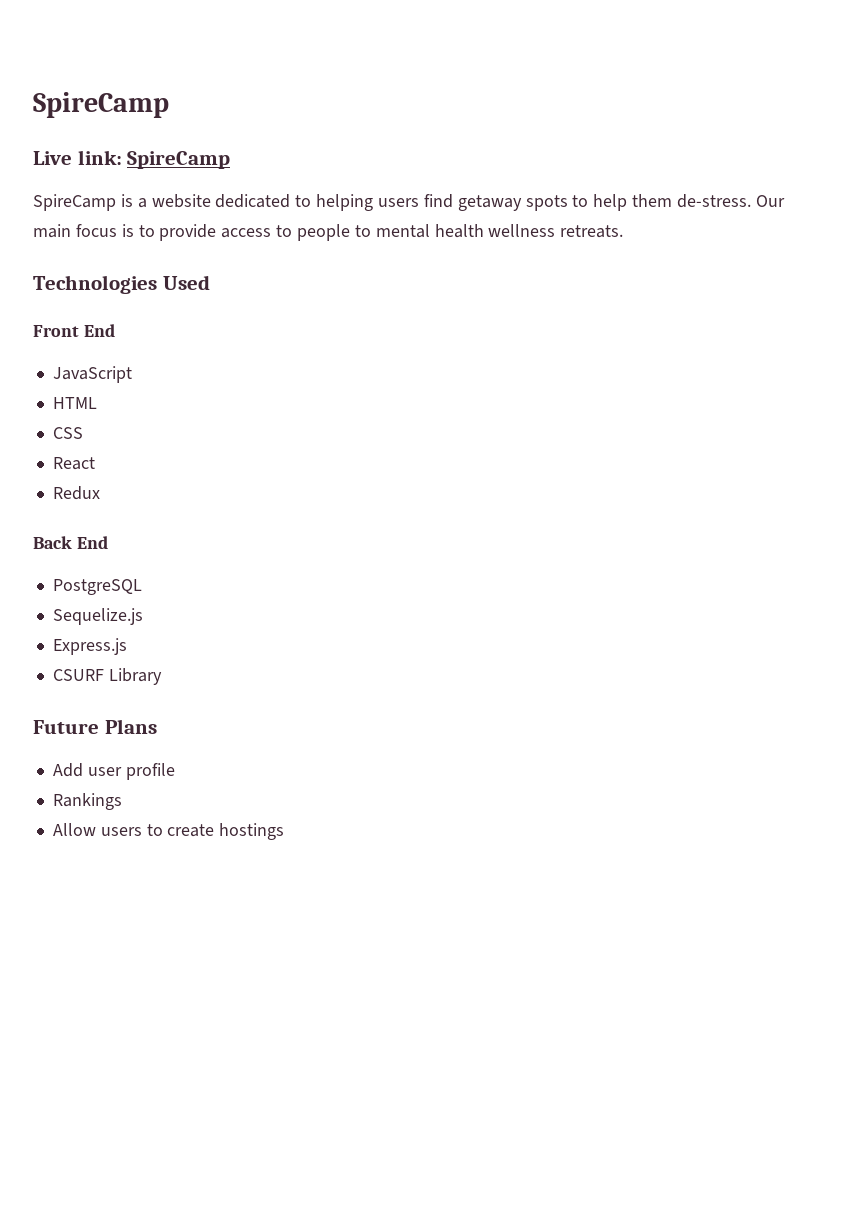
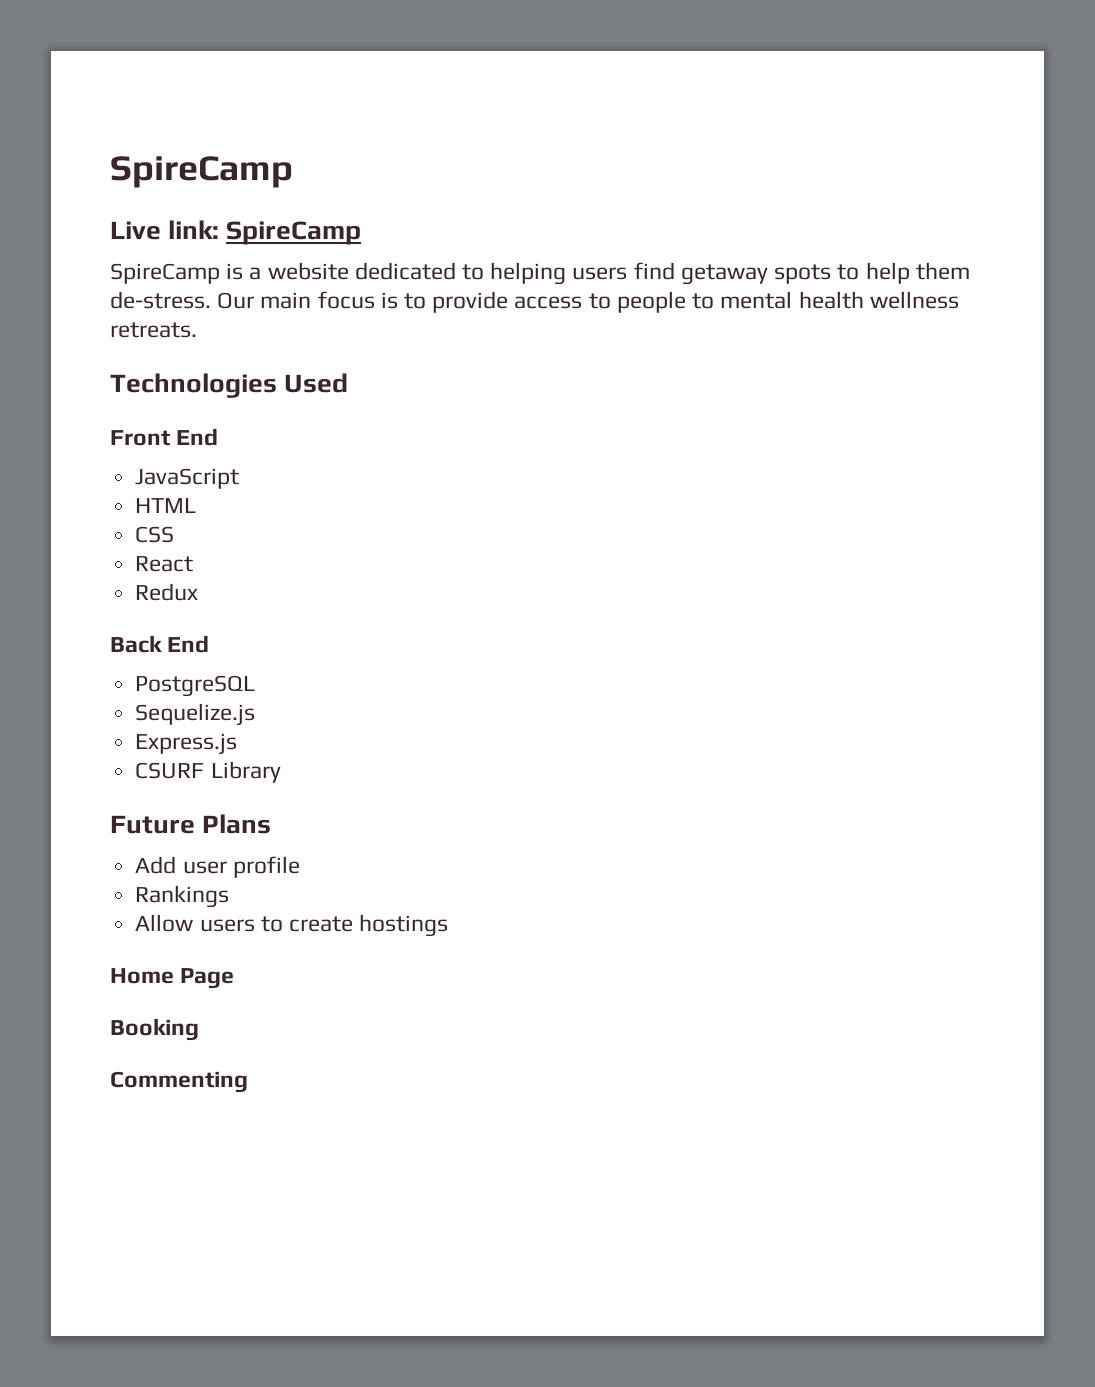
(285, 831) none -> [110,968,235,989] [110,1018,199,1041] [110,1071,248,1093] // Home Page // Booking // Commenting

